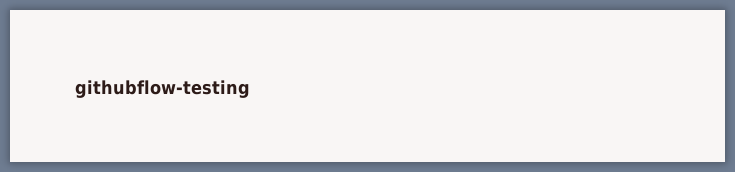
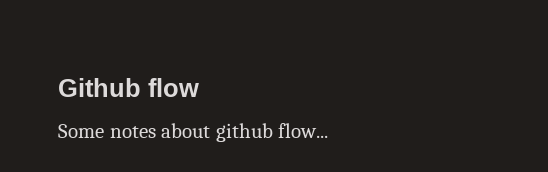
[75,80,250,98] githubflow-testing -> [58,78,199,97] [58,123,329,142] Github flow // Some notes about github flow...

